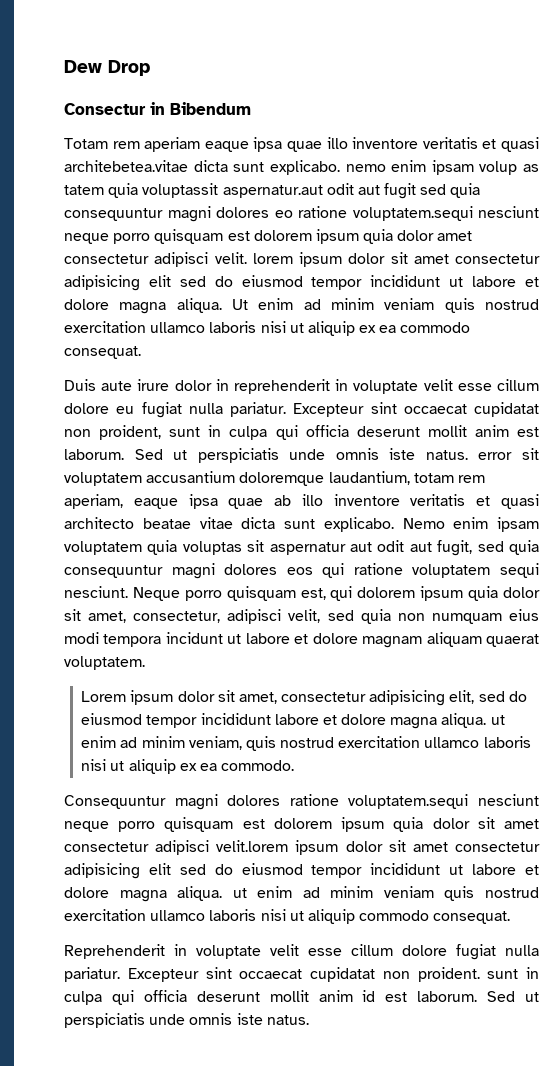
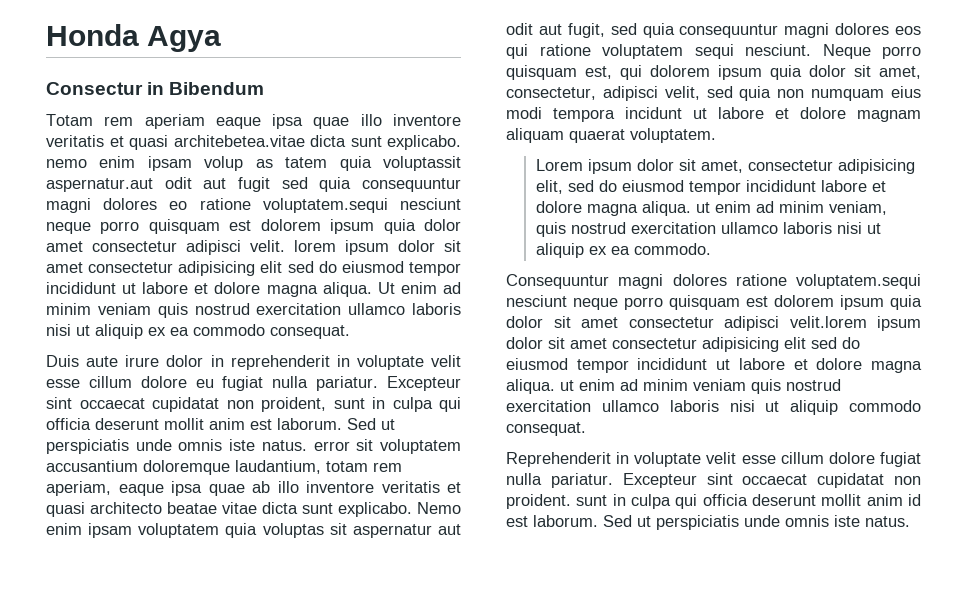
[64,60,150,76] Dew Drop -> [46,24,222,52] Honda Agya

